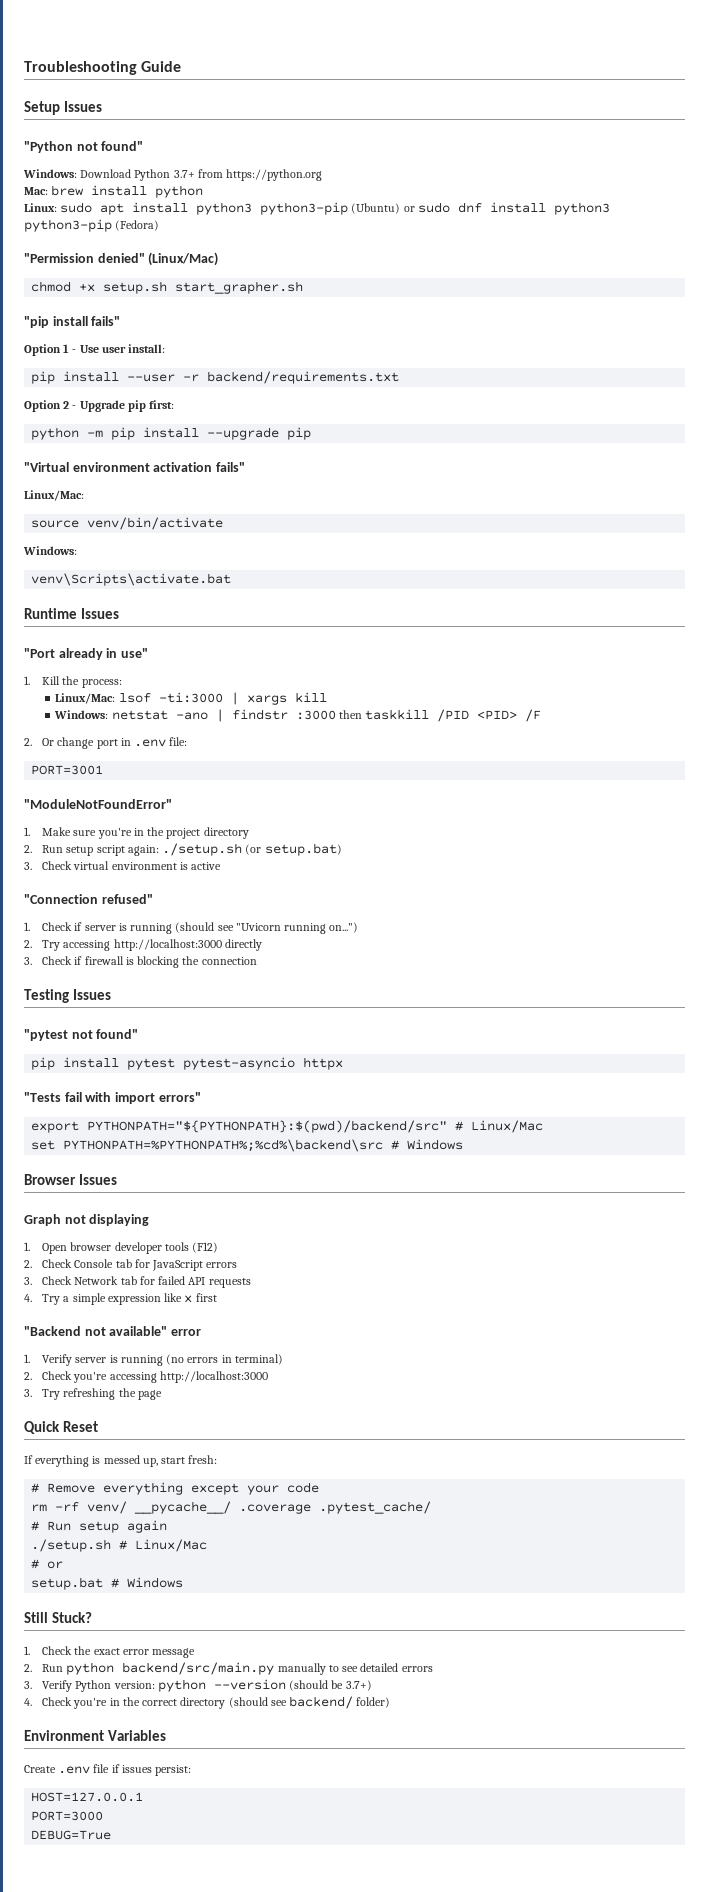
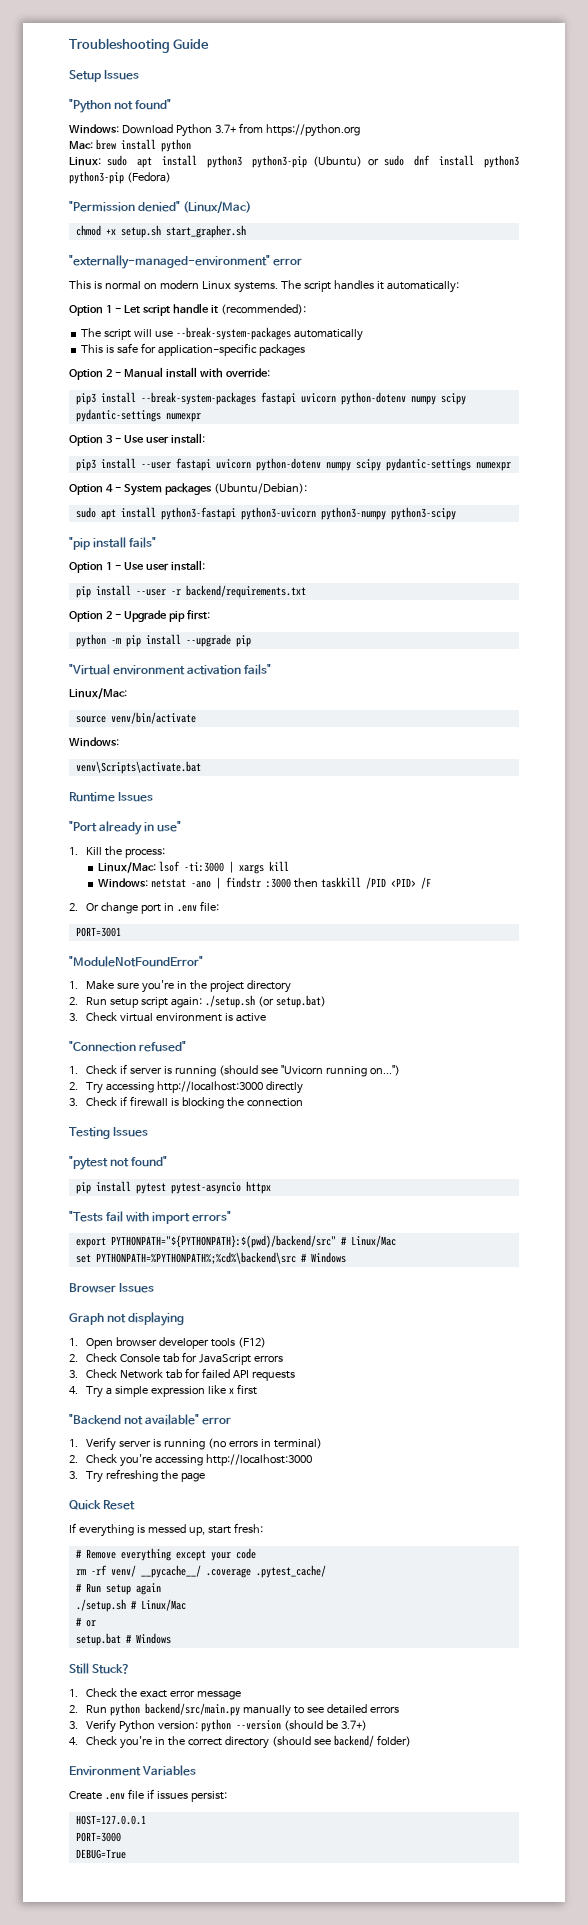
(304, 287) none -> [69,255,303,269] [69,280,459,293] [69,303,306,316] [81,327,363,341] [81,343,305,356] [69,367,270,380] [75,392,466,405] [75,409,201,422] [69,433,205,446] [75,458,511,471] [69,483,307,496] [75,507,456,520] // "externally-managed-environment" error // This is normal on modern Linux systems. The script handles it automatically: // Option 1 - Let script handle it (recommended): // The script will use --break-system-packages automatically // This is safe for application-specific packages // Option 2 - Manual install with override: // pip3 install --break-system-packages fastapi uvicorn python-dotenv numpy scipy pydantic-settings numexpr // Option 3 - Use user install: // pip3 install --user fastapi uvicorn python-dotenv numpy scipy pydantic-settings numexpr // Option 4 - System packages (Ubuntu/Debian): // sudo apt install python3-fastapi python3-uvicorn python3-numpy python3-scipy

